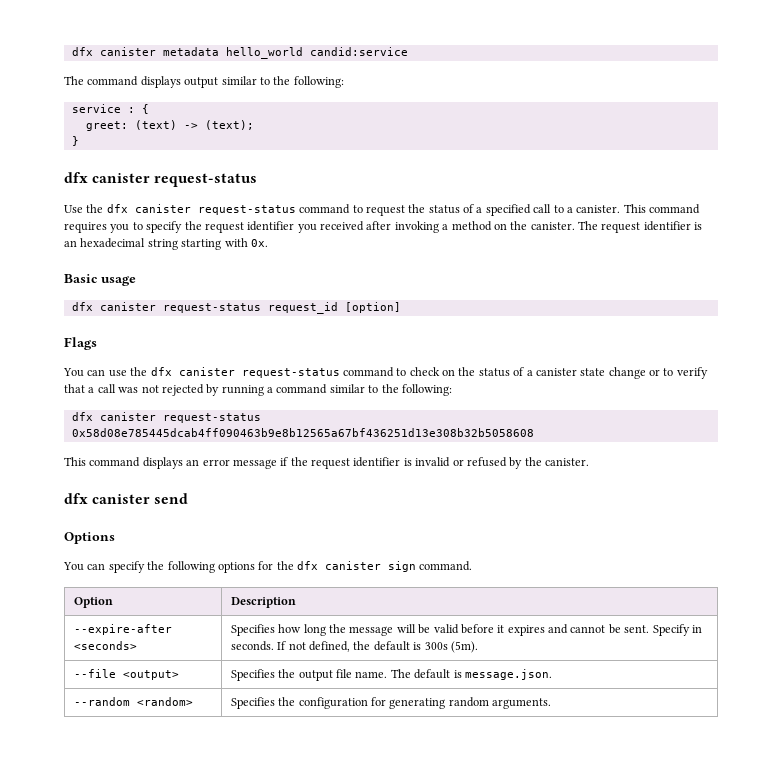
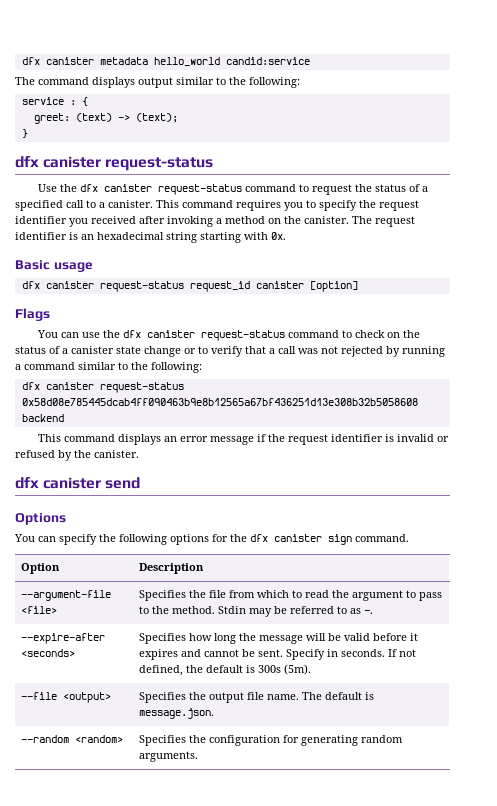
(338, 308) none -> [255,281,304,289] canister
(534, 432) none -> [21,414,64,422] backend
(296, 602) none -> [20,590,111,601] [20,606,57,614] [138,590,442,601] [138,606,373,617] // --argument-file <file> | Specifies the file from which to read the argument to pass to the method. Stdin may be referred to as -.

